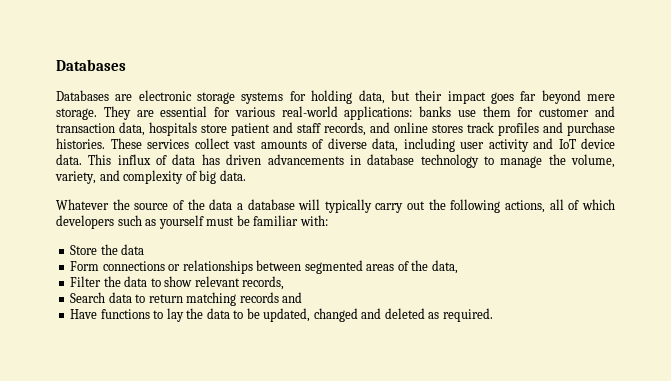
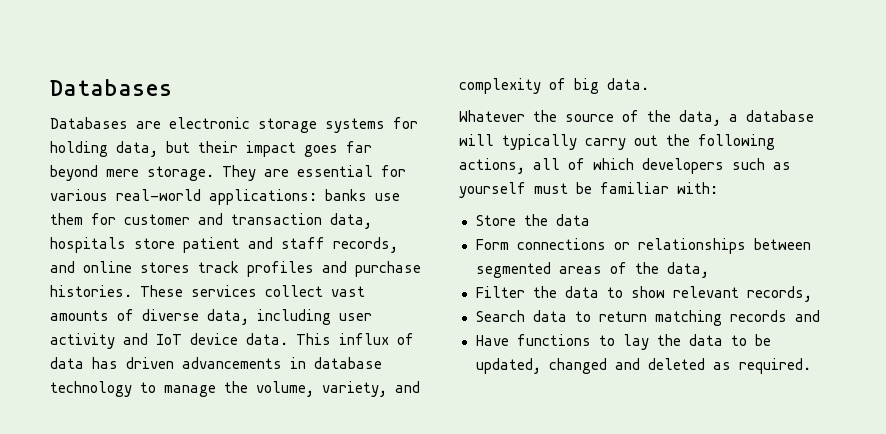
[209,199,233,210] data -> [679,110,721,126] data,

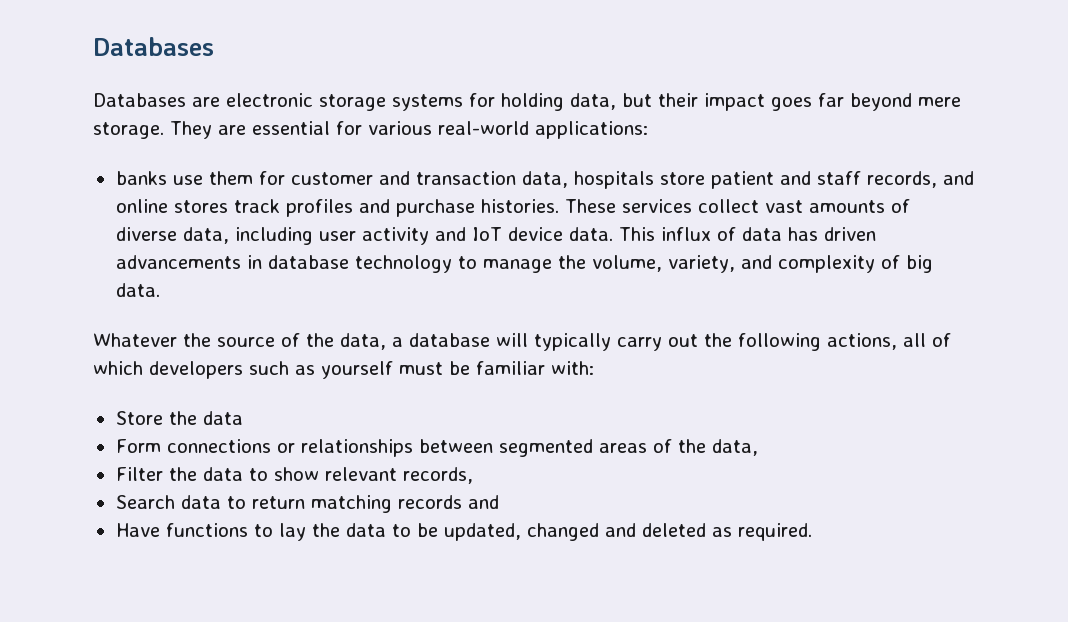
(317, 197) none -> (648, 130) //

